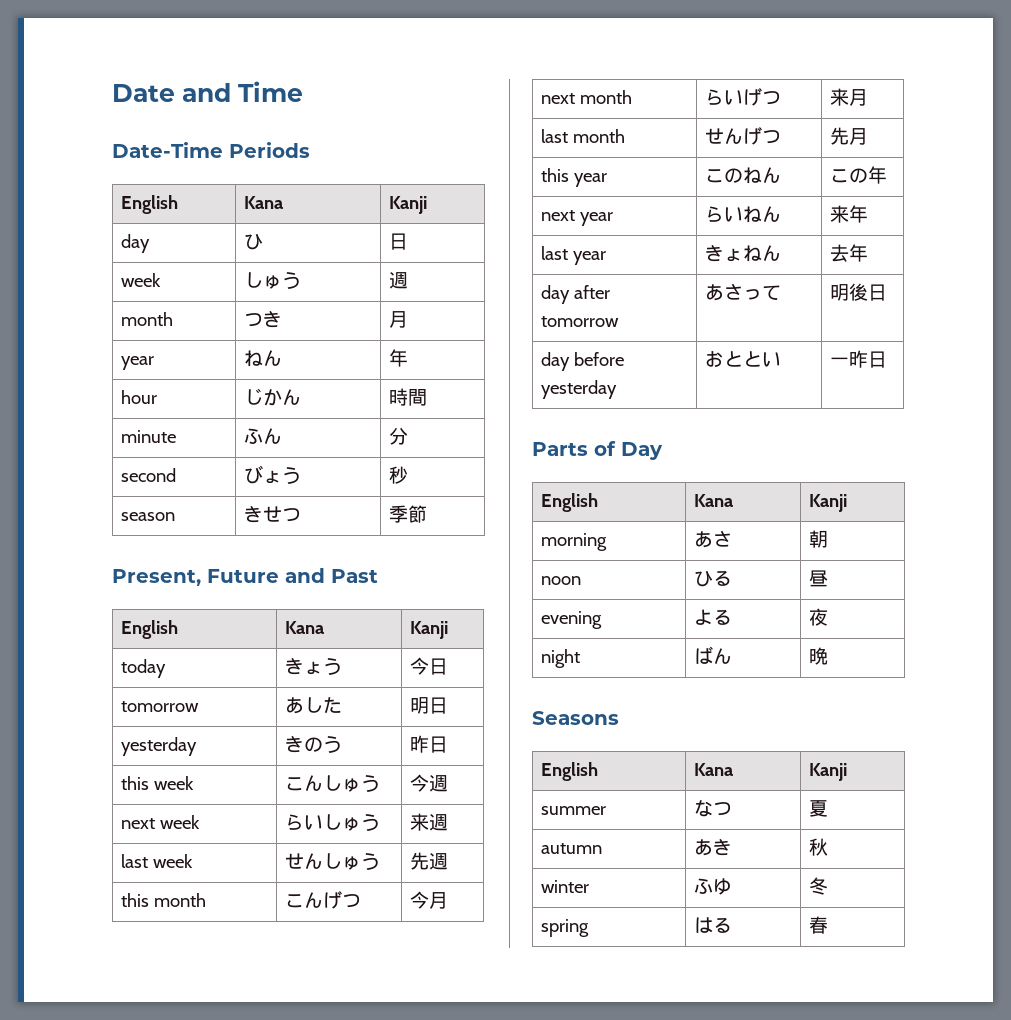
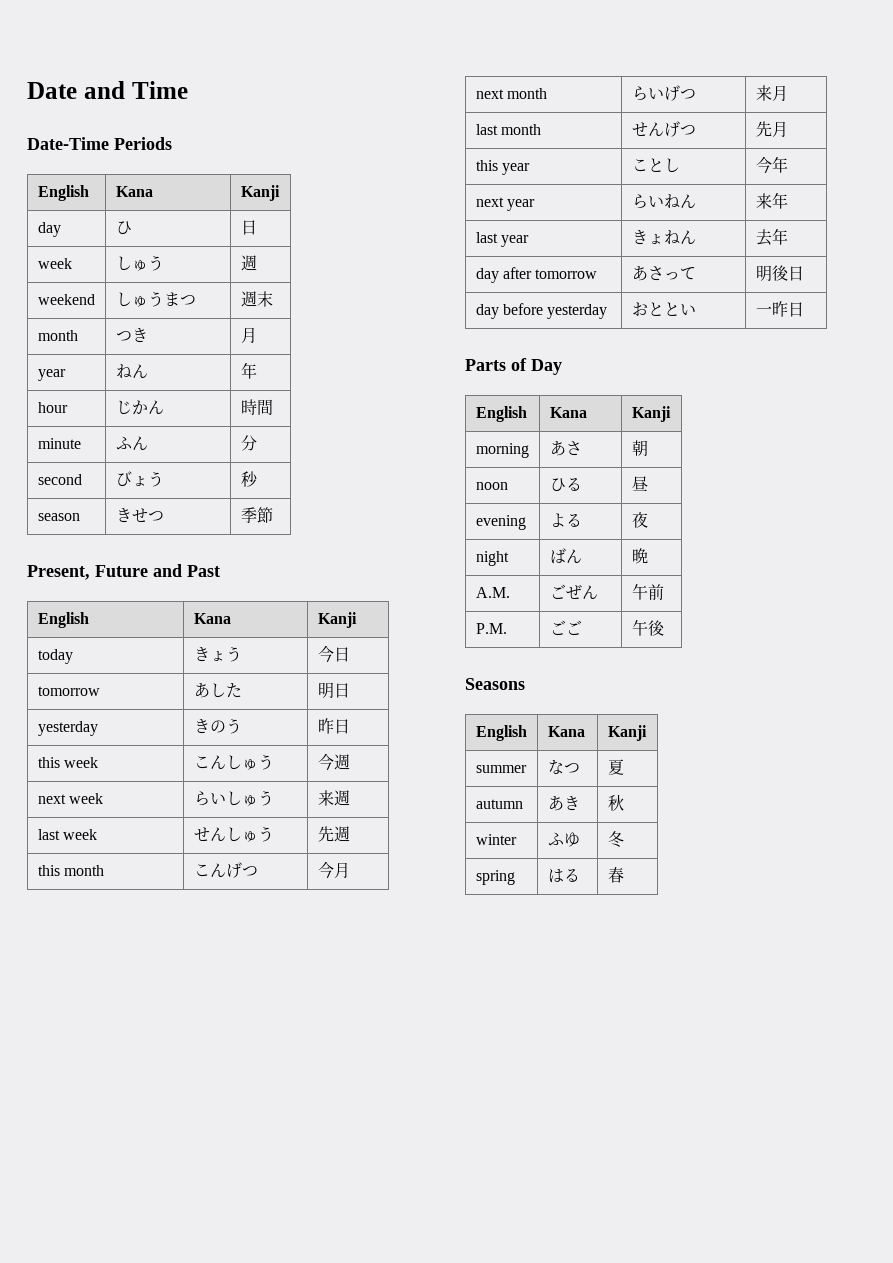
(408, 280) none -> [37,294,95,305] [115,291,196,307] [240,291,273,307] // weekend | しゅうまつ | 週末
[723,167,781,184] [829,168,868,183] のねん | この -> [647,158,680,173] [755,156,772,174] とし | 今
(828, 656) none -> [475,587,510,598] [549,584,598,599] [631,584,664,600] [475,623,507,634] [549,620,582,635] [631,620,665,636] // A.M. | ごぜん | 午前 // P.M. | ごご | 午後

